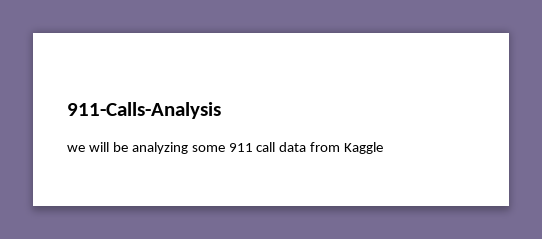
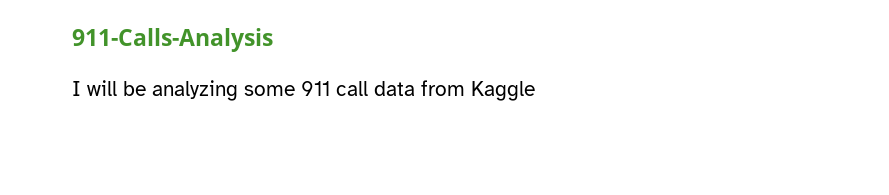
[67,145,85,152] we -> [72,81,81,96] I

